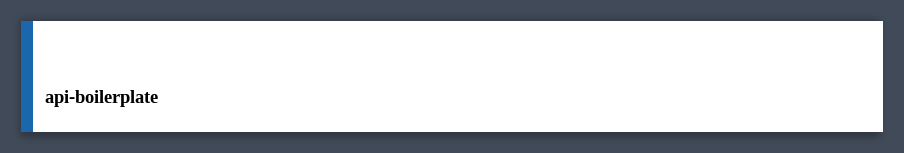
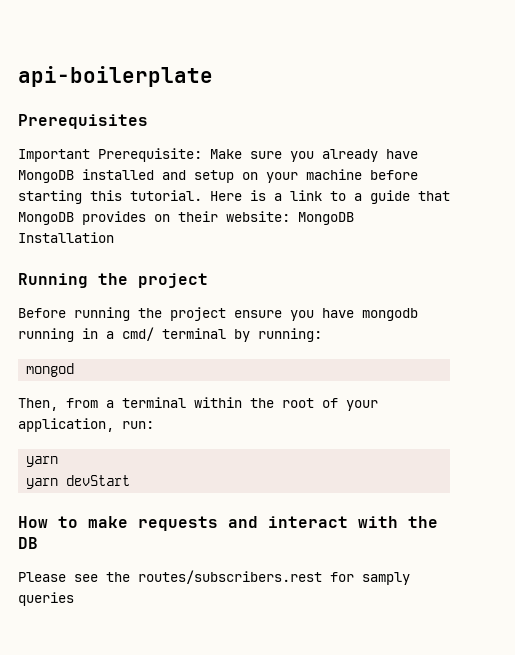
(158, 98) none -> [18,114,148,129] [18,148,418,162] [18,169,418,183] [18,190,450,204] [18,211,354,225] [18,232,114,243] [18,273,208,288] [18,307,418,321] [18,327,322,342] [26,363,75,377] [18,397,378,411] [18,418,154,432] [26,456,59,467] [26,475,131,489] [18,516,438,531] [18,537,38,549] [18,570,410,585] [18,592,74,606] // Prerequisites // Important Prerequisite: Make sure you already have MongoDB installed and setup on your machine before starting this tutorial. Here is a link to a guide that MongoDB provides on their website: MongoDB Installation // Running the project // Before running the project ensure you have mongodb running in a cmd/ terminal by running: // mongod // Then, from a terminal within the root of your application, run: // yarn // yarn devStart // How to make requests and interact with the DB // Please see the routes/subscribers.rest for samply queries

